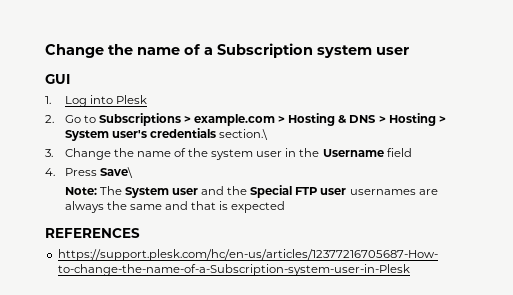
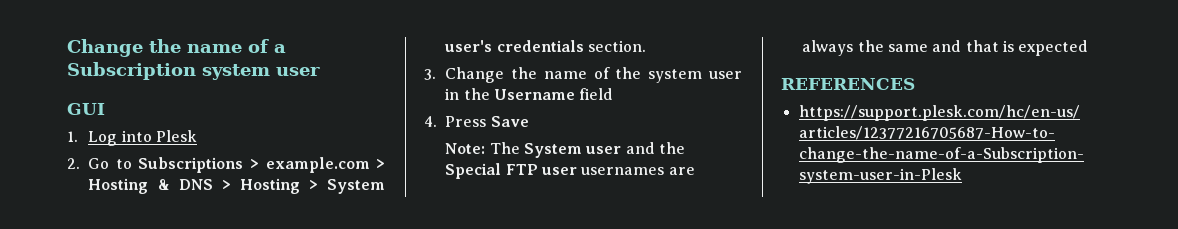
[218,129,268,140] section.\ -> [588,40,647,52] section.
[99,167,133,178] Save\ -> [490,116,529,127] Save

